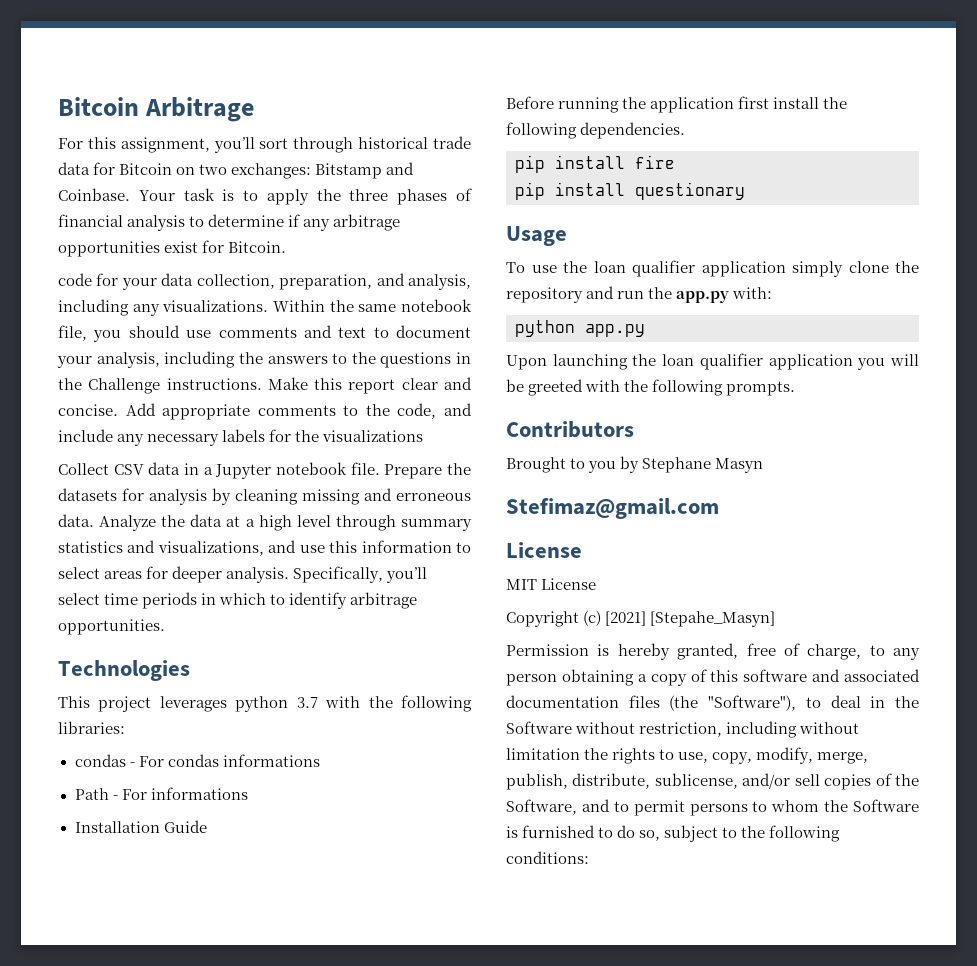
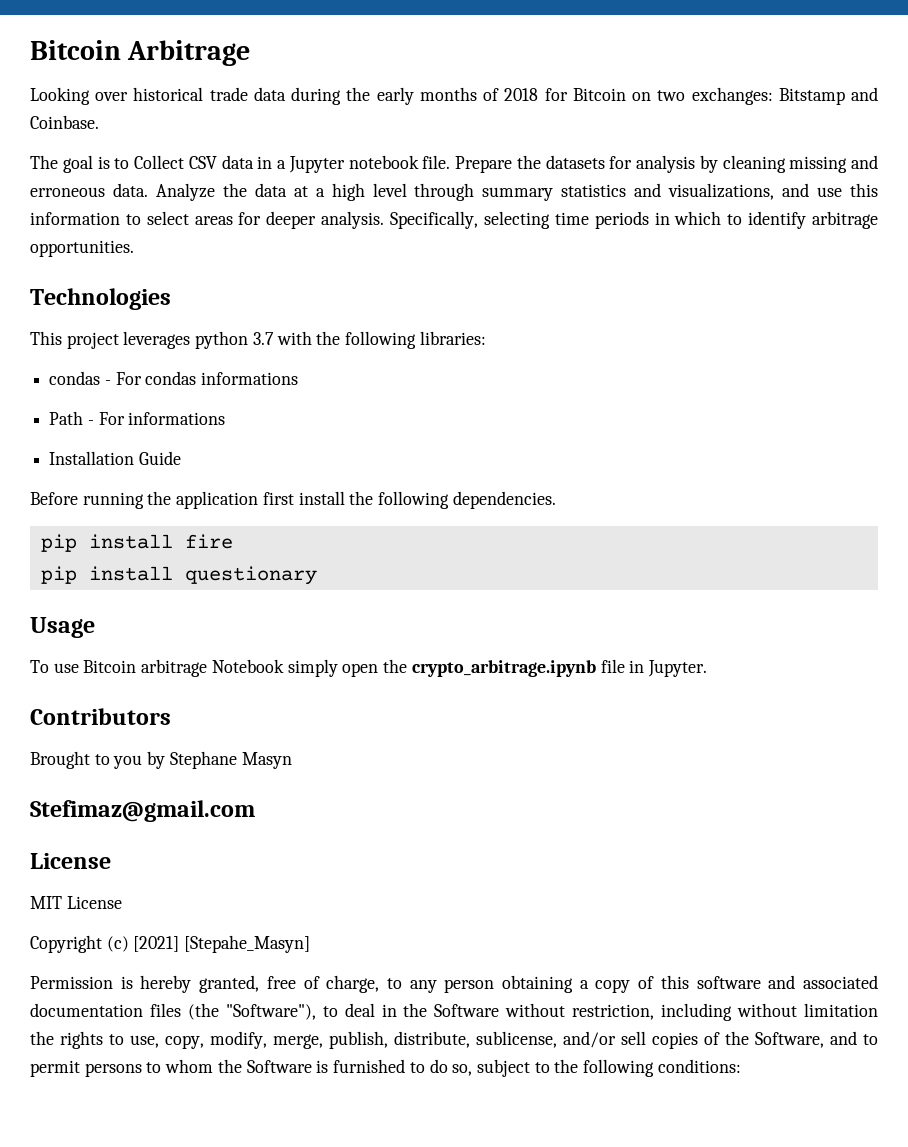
[58,136,472,153] [58,162,90,175] For this assignment, you’ll sort through historical trade data -> [30,87,539,105] Looking over historical trade data during the early months of 2018
[138,188,472,205] [58,214,401,231] [58,240,287,257] [58,273,472,290] [58,299,473,316] [58,325,471,342] [57,351,471,368] [58,377,472,394] [58,403,472,420] [58,429,424,446] Your task is to apply the three phases of financial analysis to determine if any arbitrage opportunities exist for Bitcoin. // code for your data collection, preparation, and analysis, including any visualizations. Within the same notebook file, you should use comments and text to document your analysis, including the answers to the questions in the Challenge instructions. Make this report clear and concise. Add appropriate comments to the code, and include any necessary labels for the visualizations // -> [30,155,130,173] // The goal is to
[386,567,428,583] [58,593,100,605] you’ll select -> [483,211,550,229] selecting
[563,260,919,277] [506,286,773,303] [515,320,645,337] [506,353,919,370] [506,379,796,396] the loan qualifier application simply clone the repository and run the app.py with: // python app.py // Upon launching the loan qualifier application you will be greeted with the following prompts. -> [83,659,707,677] Bitcoin arbitrage Notebook simply open the crypto_arbitrage.ipynb file in Jupyter.

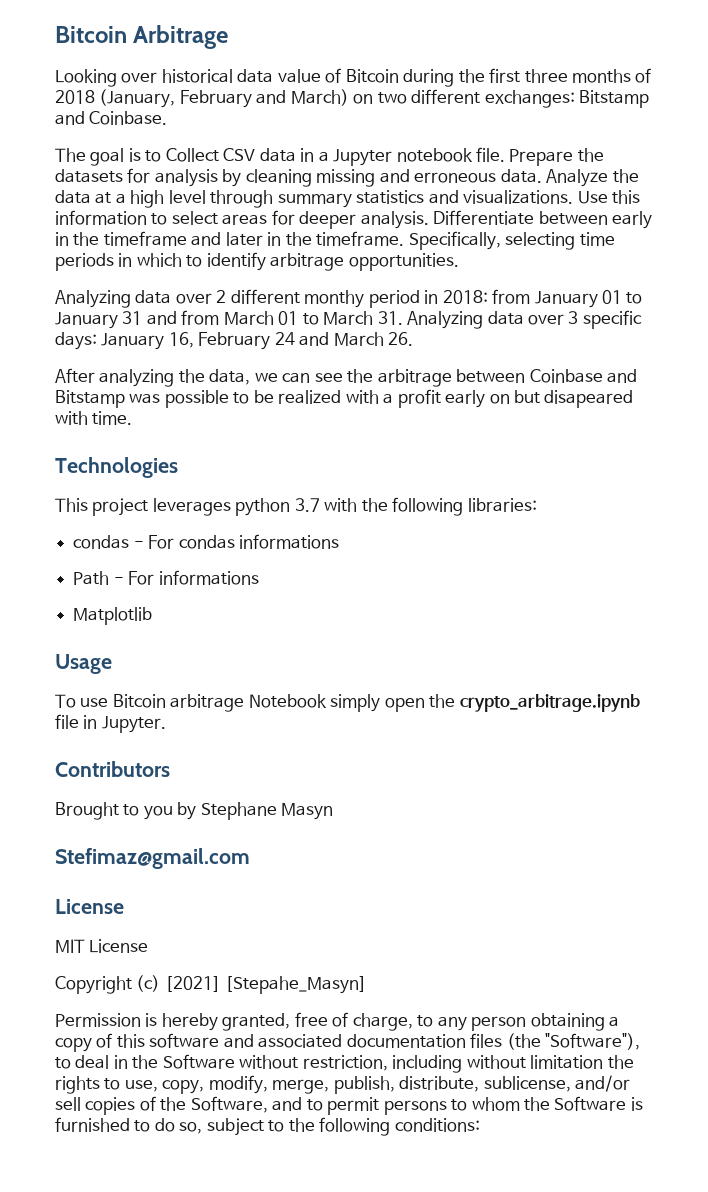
[209,87,626,105] trade data during the early months of 2018 for Bitcoin -> [237,68,652,87] [55,89,349,108] data value of Bitcoin during the first three months of 2018 (January, February and March)
(686, 95) none -> [411,89,481,104] different
[668,183,843,200] visualizations, and use -> [463,190,608,204] visualizations. Use
(385, 220) none -> [433,210,653,229] [55,231,405,246] Differentiate between early in the timeframe and later in the timeframe.
(134, 248) none -> [55,289,643,308] [55,310,642,329] [55,332,414,350] [55,368,637,387] [55,389,634,408] [55,411,133,425] // Analyzing data over 2 different monthy period in 2018: from January 01 to January 31 and from March 01 to March 31. Analyzing data over 3 specific days: January 16, February 24 and March 26. // After analyzing the data, we can see the arbitrage between Coinbase and Bitstamp was possible to be realized with a profit early on but disapeared with time.
[49,451,181,465] [30,491,556,509] [40,534,233,552] [40,566,317,585] Installation Guide // Before running the application first install the following dependencies. // pip install fire // pip install questionary -> [73,607,153,625] Matplotlib

